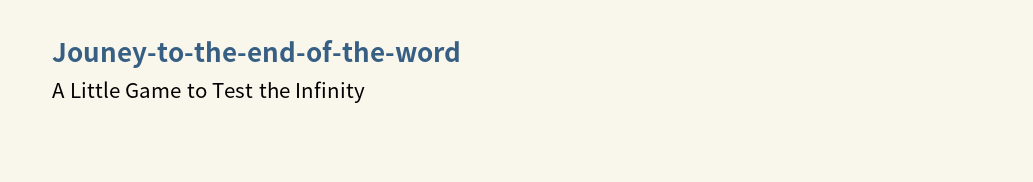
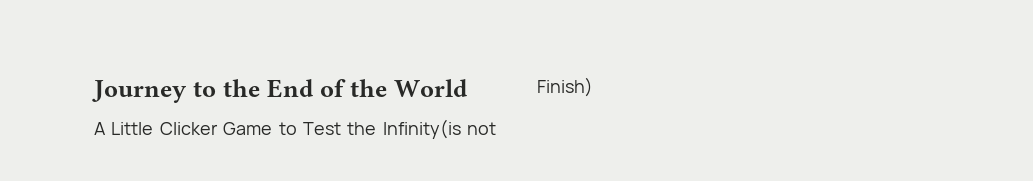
[52,40,461,68] Jouney-to-the-end-of-the-word -> [92,79,469,103] Journey to the End of the World
(120, 89) none -> [159,122,218,135] Clicker
[295,81,366,103] Infinity -> [382,119,496,139] [537,77,593,97] Infinity(is not Finish)

